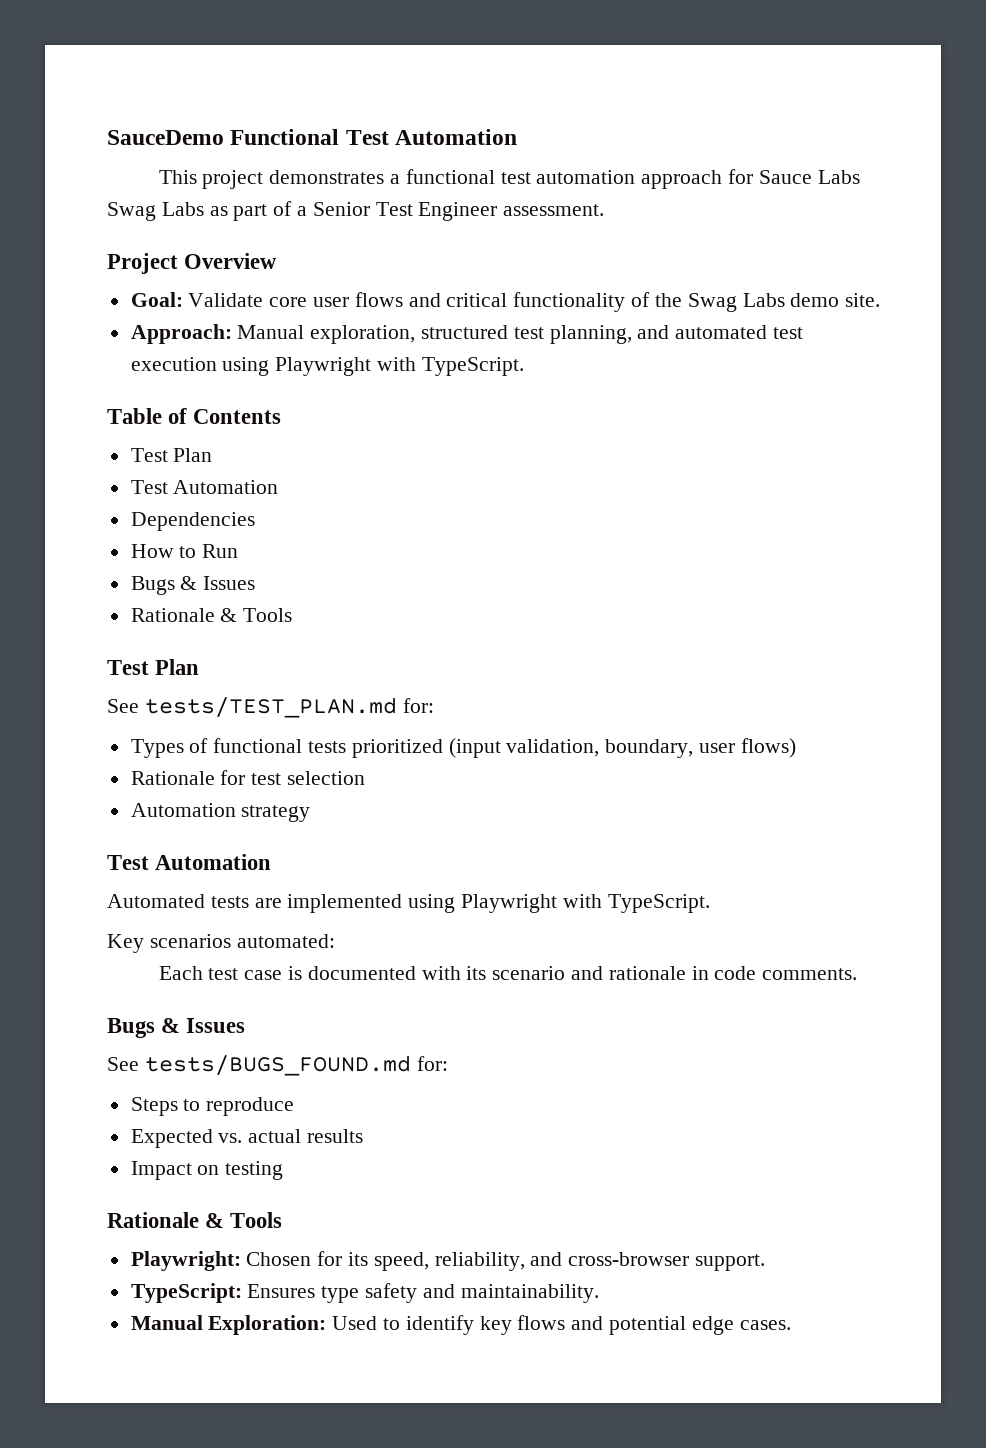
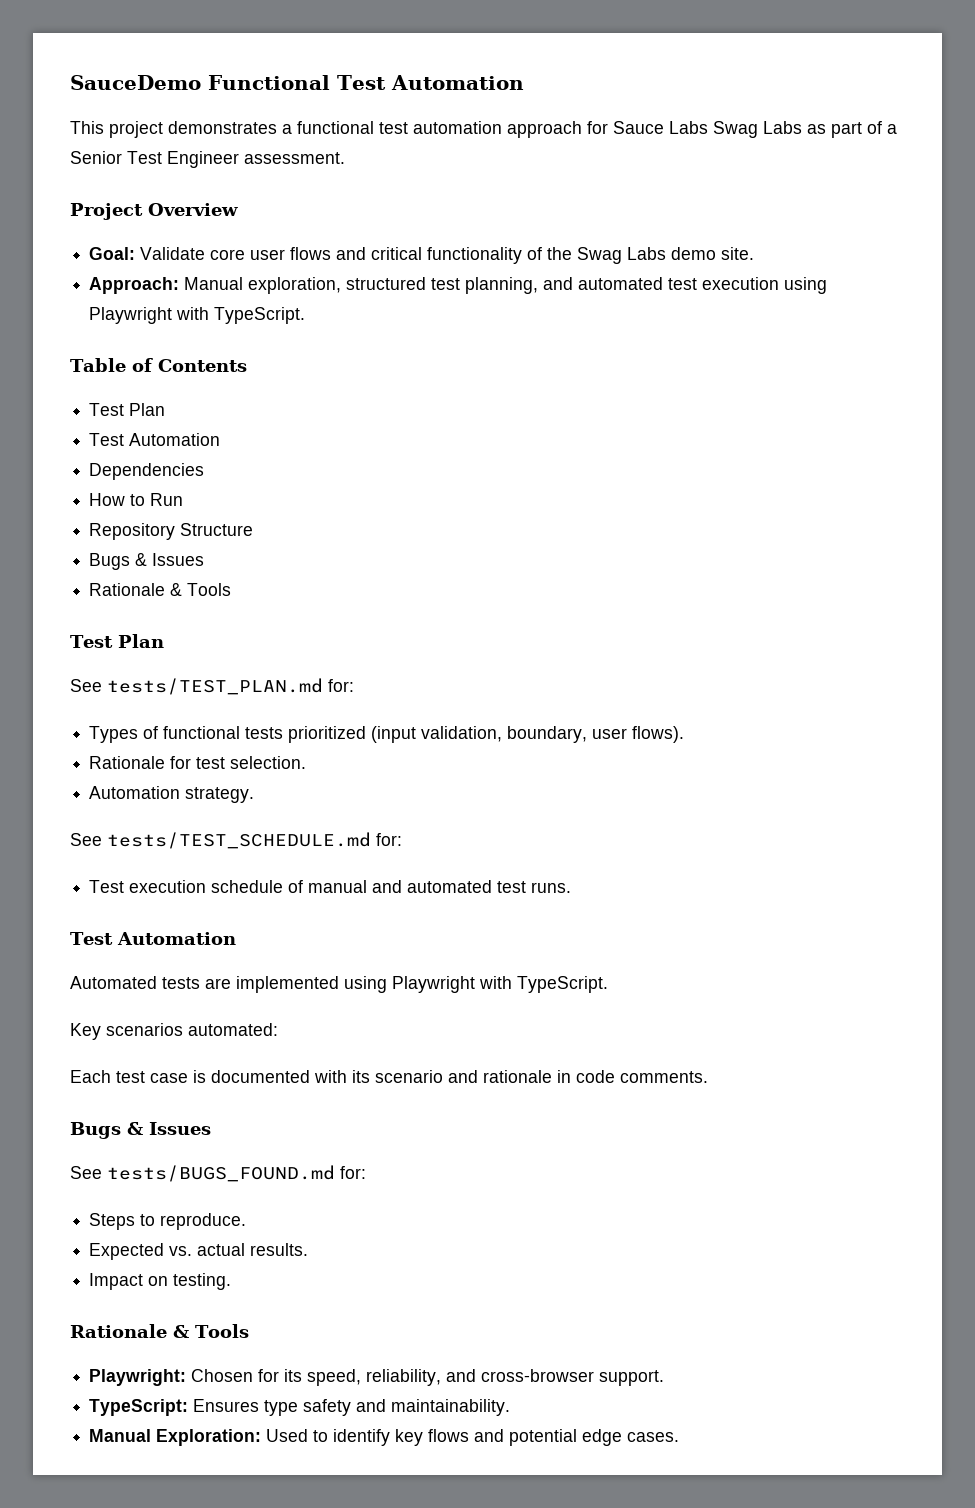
(239, 551) none -> [89,523,254,540] // Repository Structure
[740,738,796,758] flows) -> [632,726,685,743] flows).
[287,771,366,785] [130,803,311,822] selection // Automation strategy -> [230,756,307,769] [89,786,255,803] [70,832,402,849] [89,880,572,893] selection. // Automation strategy. // See tests/TEST_SCHEDULE.md for: // Test execution schedule of manual and automated test runs.
[206,1097,295,1116] reproduce -> [160,1213,247,1230] reproduce.
[307,1129,364,1143] results -> [250,1243,309,1256] results.
[225,1161,284,1180] testing -> [173,1273,232,1290] testing.

